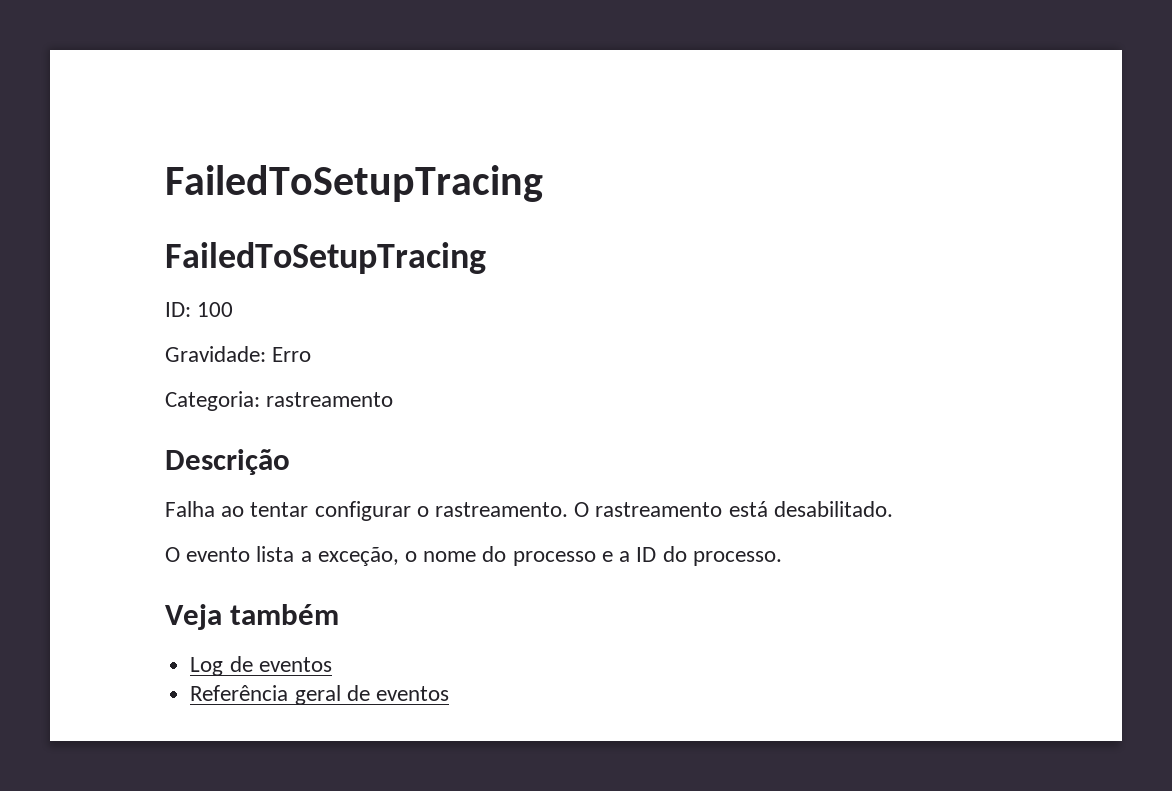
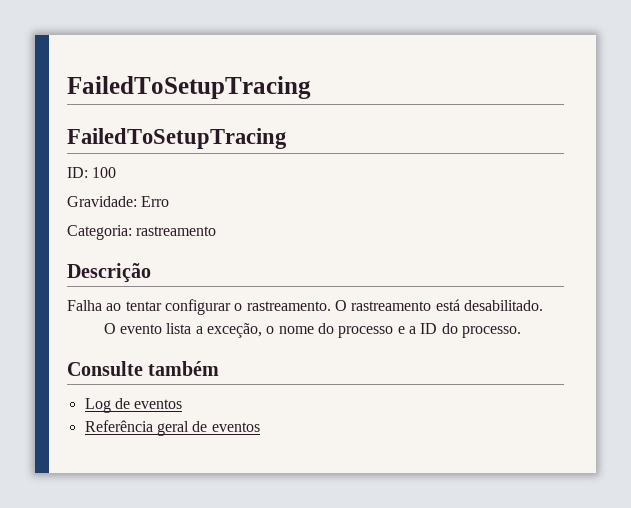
[165,604,222,630] Veja -> [67,361,143,376] Consulte

